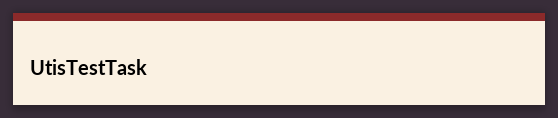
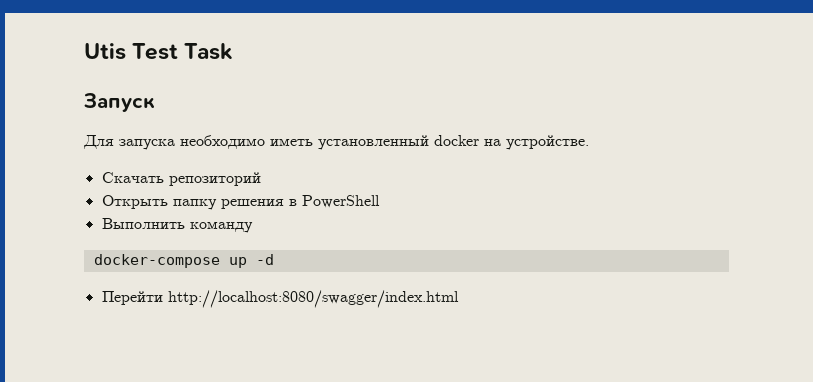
[30,59,147,75] UtisTestTask -> [84,43,234,60] [83,93,155,112] [83,135,589,150] [101,172,261,186] [101,195,380,210] [101,218,253,233] [93,254,274,268] [101,290,459,308] Utis Test Task // Запуск // Для запуска необходимо иметь установленный docker на устройстве. // Скачать репозиторий // Открыть папку решения в PowerShell // Выполнить команду // docker-compose up -d // Перейти http://localhost:8080/swagger/index.html

